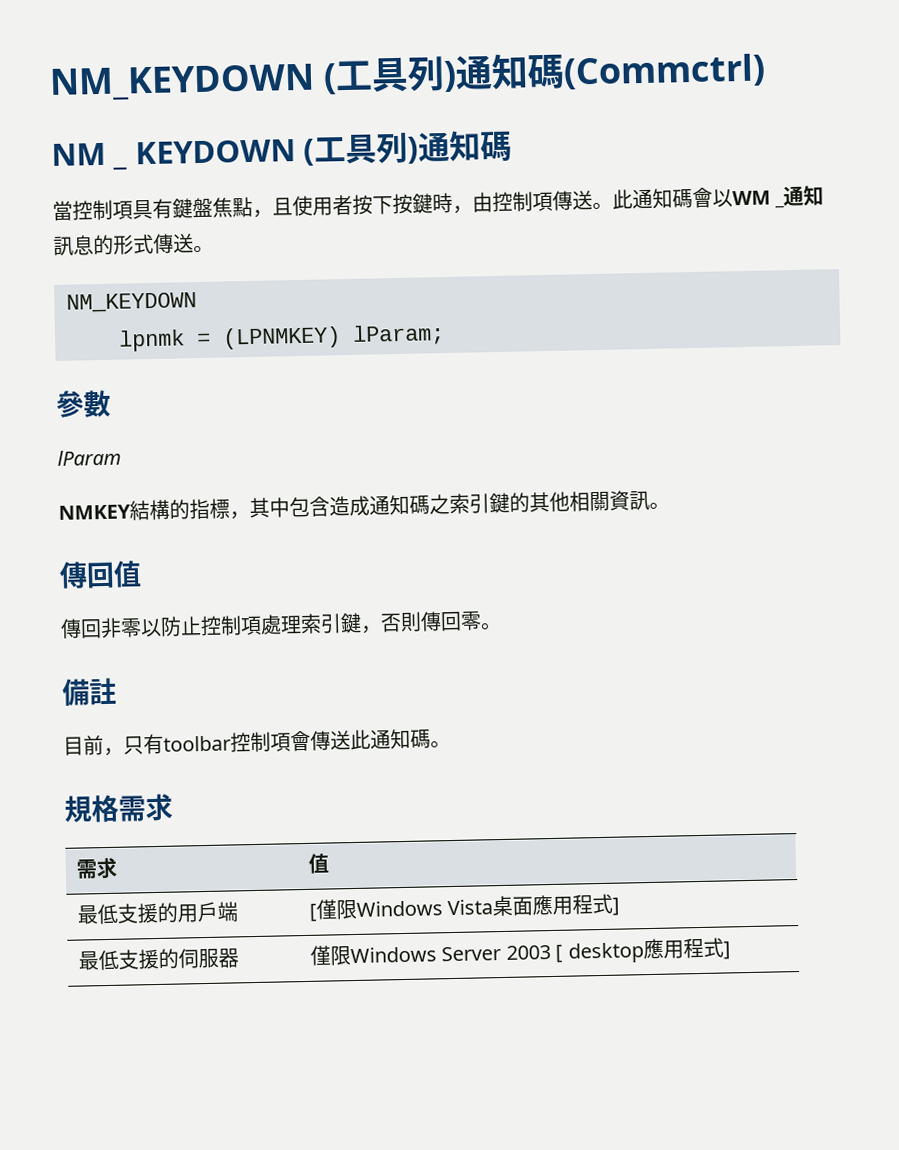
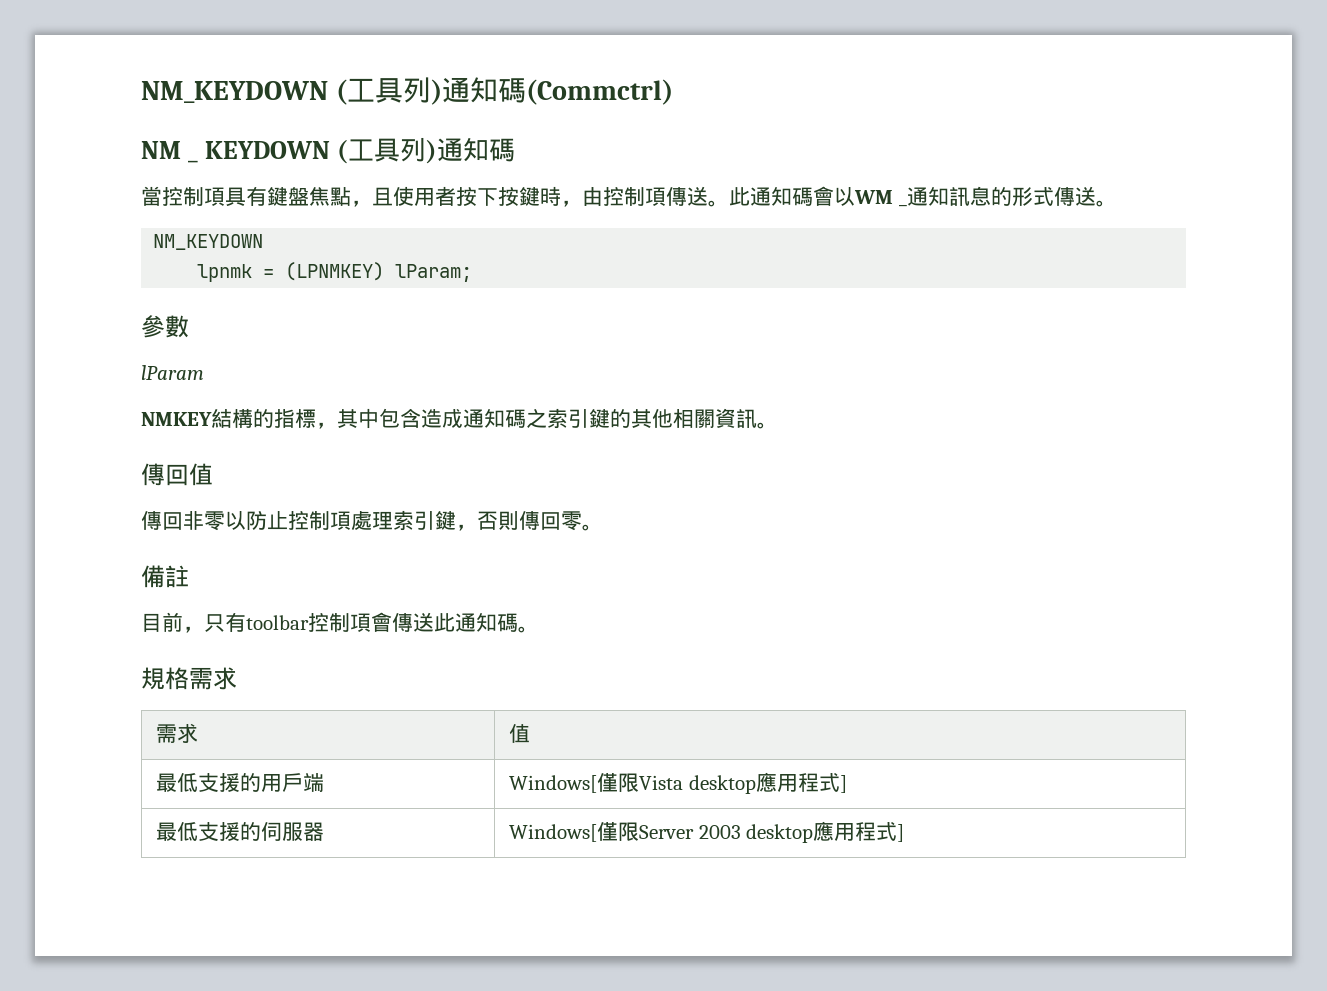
[309,895,534,922] [僅限Windows Vista桌面 -> [509,773,756,794] Windows[僅限Vista desktop
[310,945,438,966] 僅限Windows -> [509,822,640,842] Windows[僅限
[555,944,564,963] [ -> (741, 832) none

